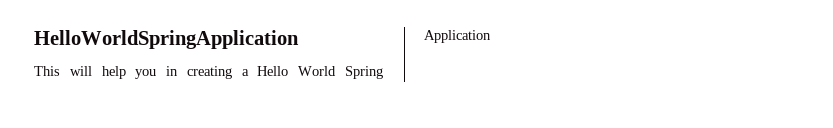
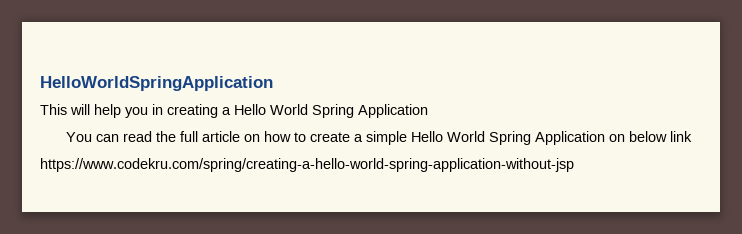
(491, 36) none -> [65,131,692,145] [40,158,574,172] // You can read the full article on how to create a simple Hello World Spring Application on below link // https://www.codekru.com/spring/creating-a-hello-world-spring-application-without-jsp

